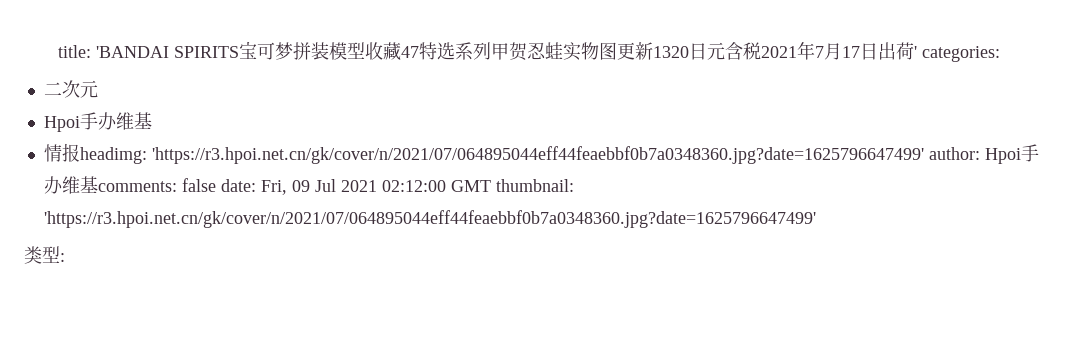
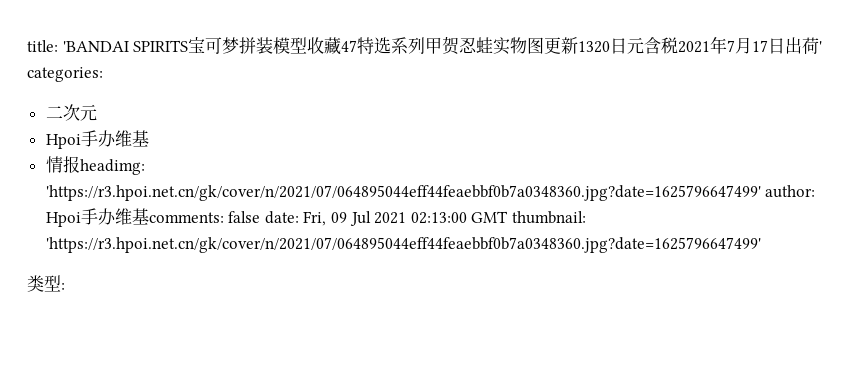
[381,180,446,192] 02:12:00 -> [410,212,467,224] 02:13:00

